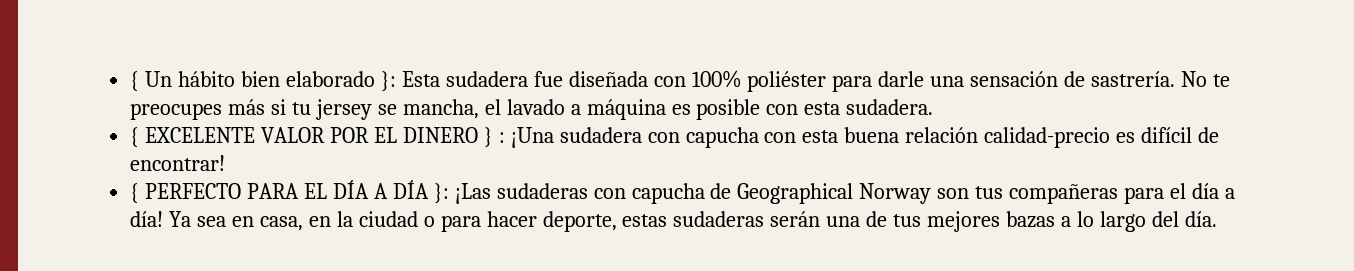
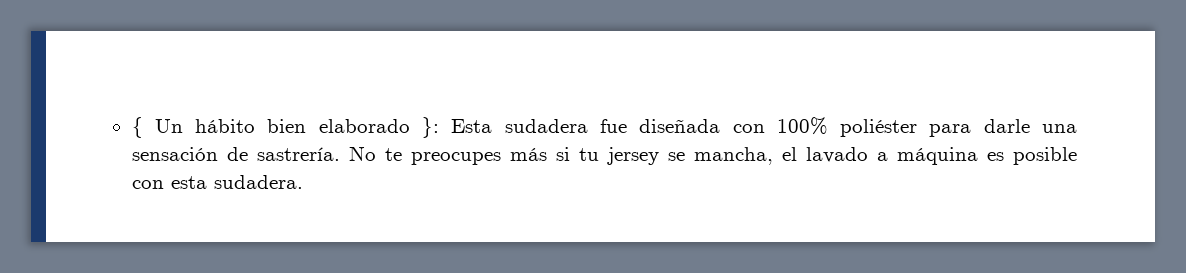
[130,127,1220,148] [130,155,226,171] [130,180,1235,204] [130,211,1217,232] // { EXCELENTE VALOR POR EL DINERO } : ¡Una sudadera con capucha con esta buena relación calidad-precio es difícil de encontrar! // { PERFECTO PARA EL DÍA A DÍA }: ¡Las sudaderas con capucha de Geographical Norway son tus compañeras para el día a día! Ya sea en casa, en la ciudad o para hacer deporte, estas sudaderas serán una de tus mejores bazas a lo largo del día. -> (303, 182) none

